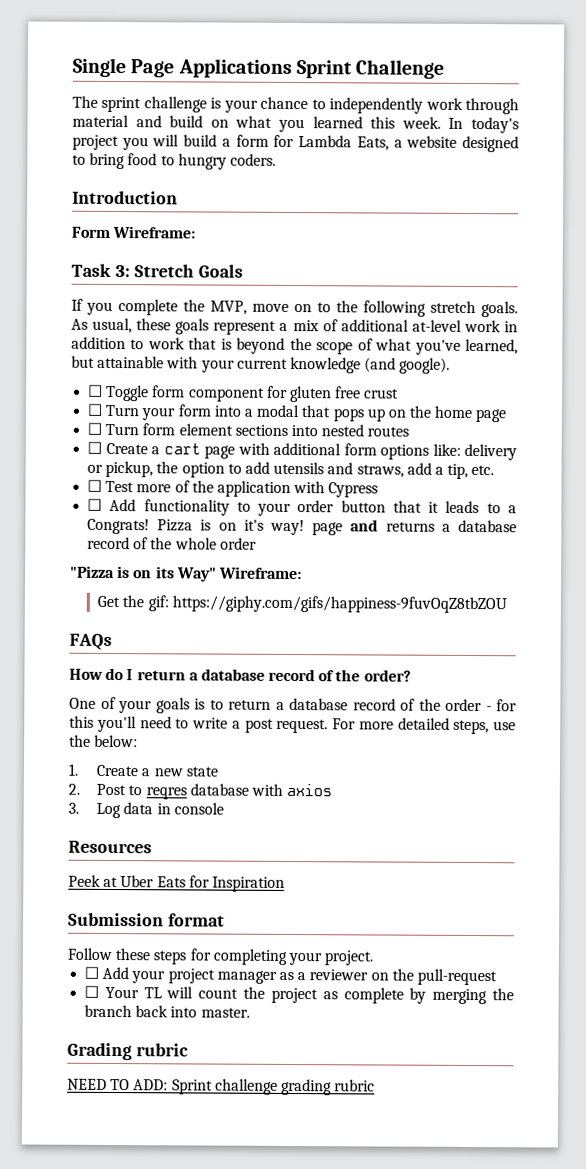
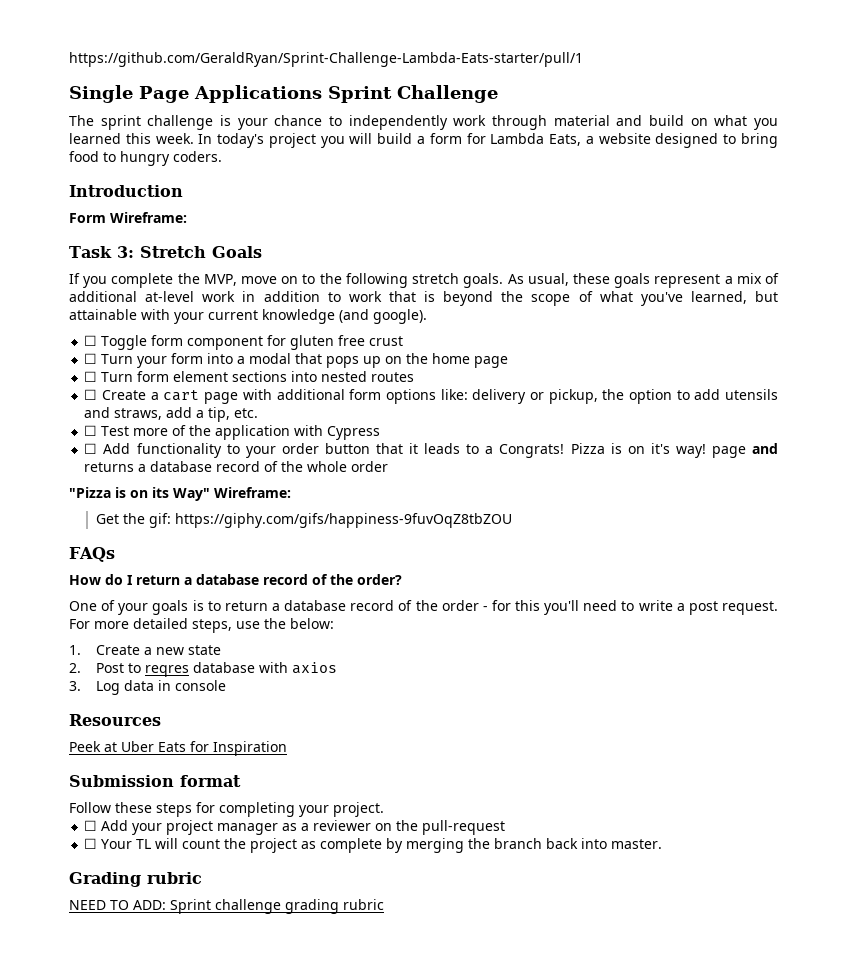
(72, 67) none -> [69,52,583,67] https://github.com/GeraldRyan/Sprint-Challenge-Lambda-Eats-starter/pull/1 //

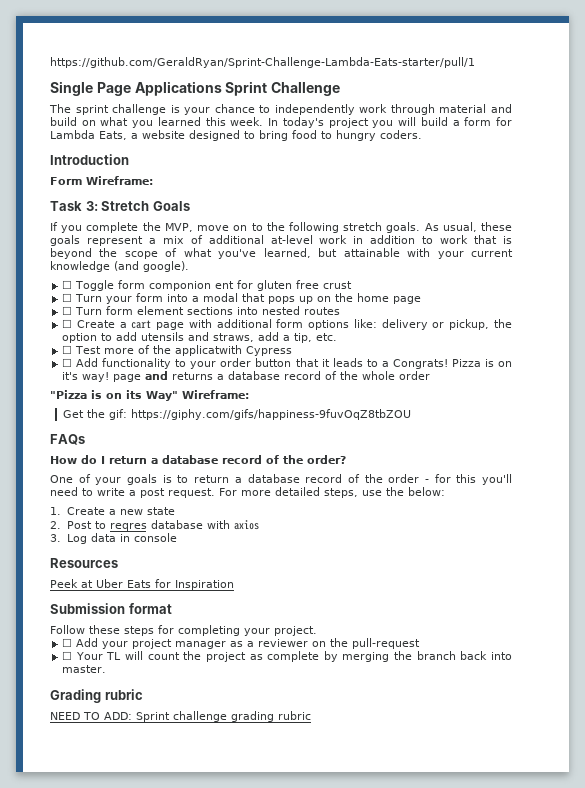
[187,336,264,350] component -> [149,281,235,291] componion ent
[215,425,324,440] application with -> [175,345,243,356] applicatwith

